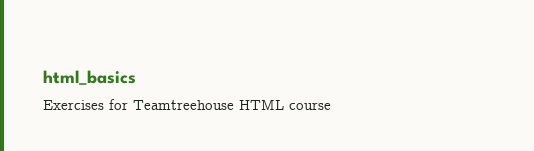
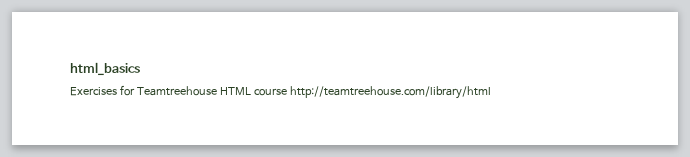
(331, 106) none -> [289,86,491,99] http://teamtreehouse.com/library/html

